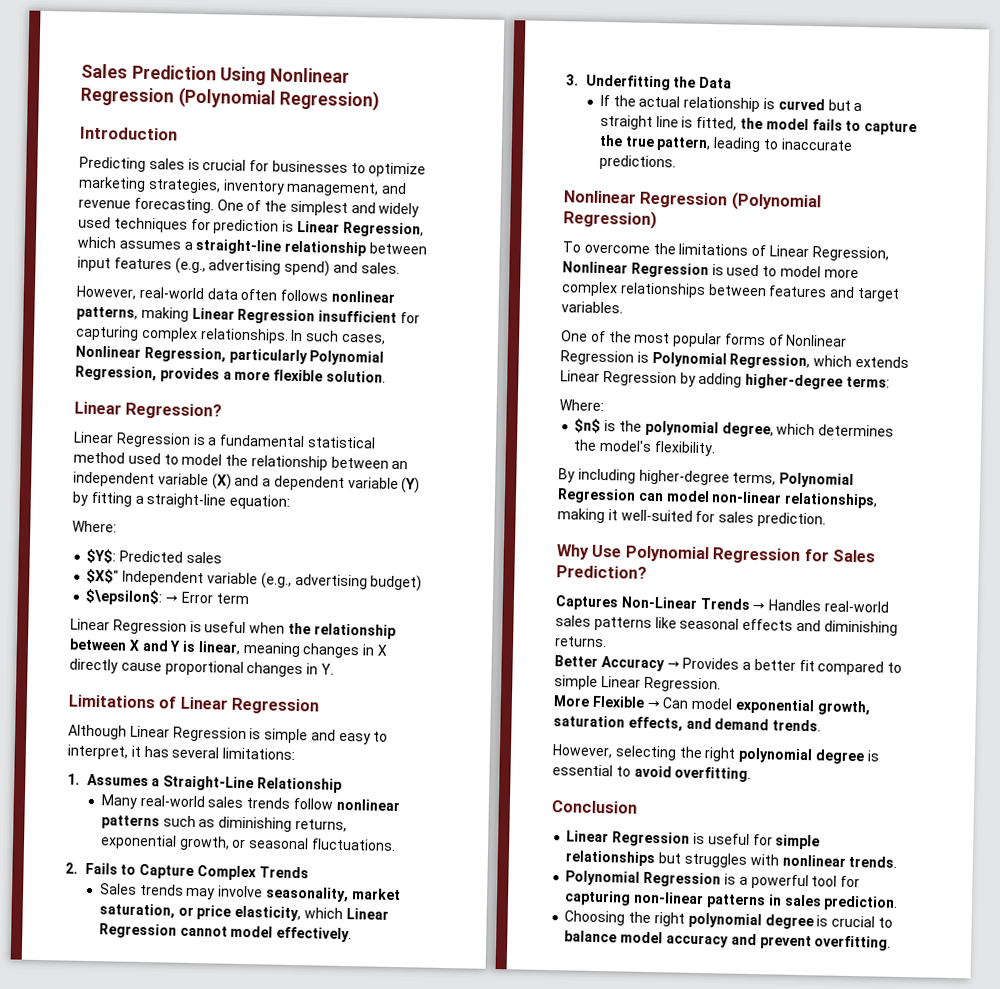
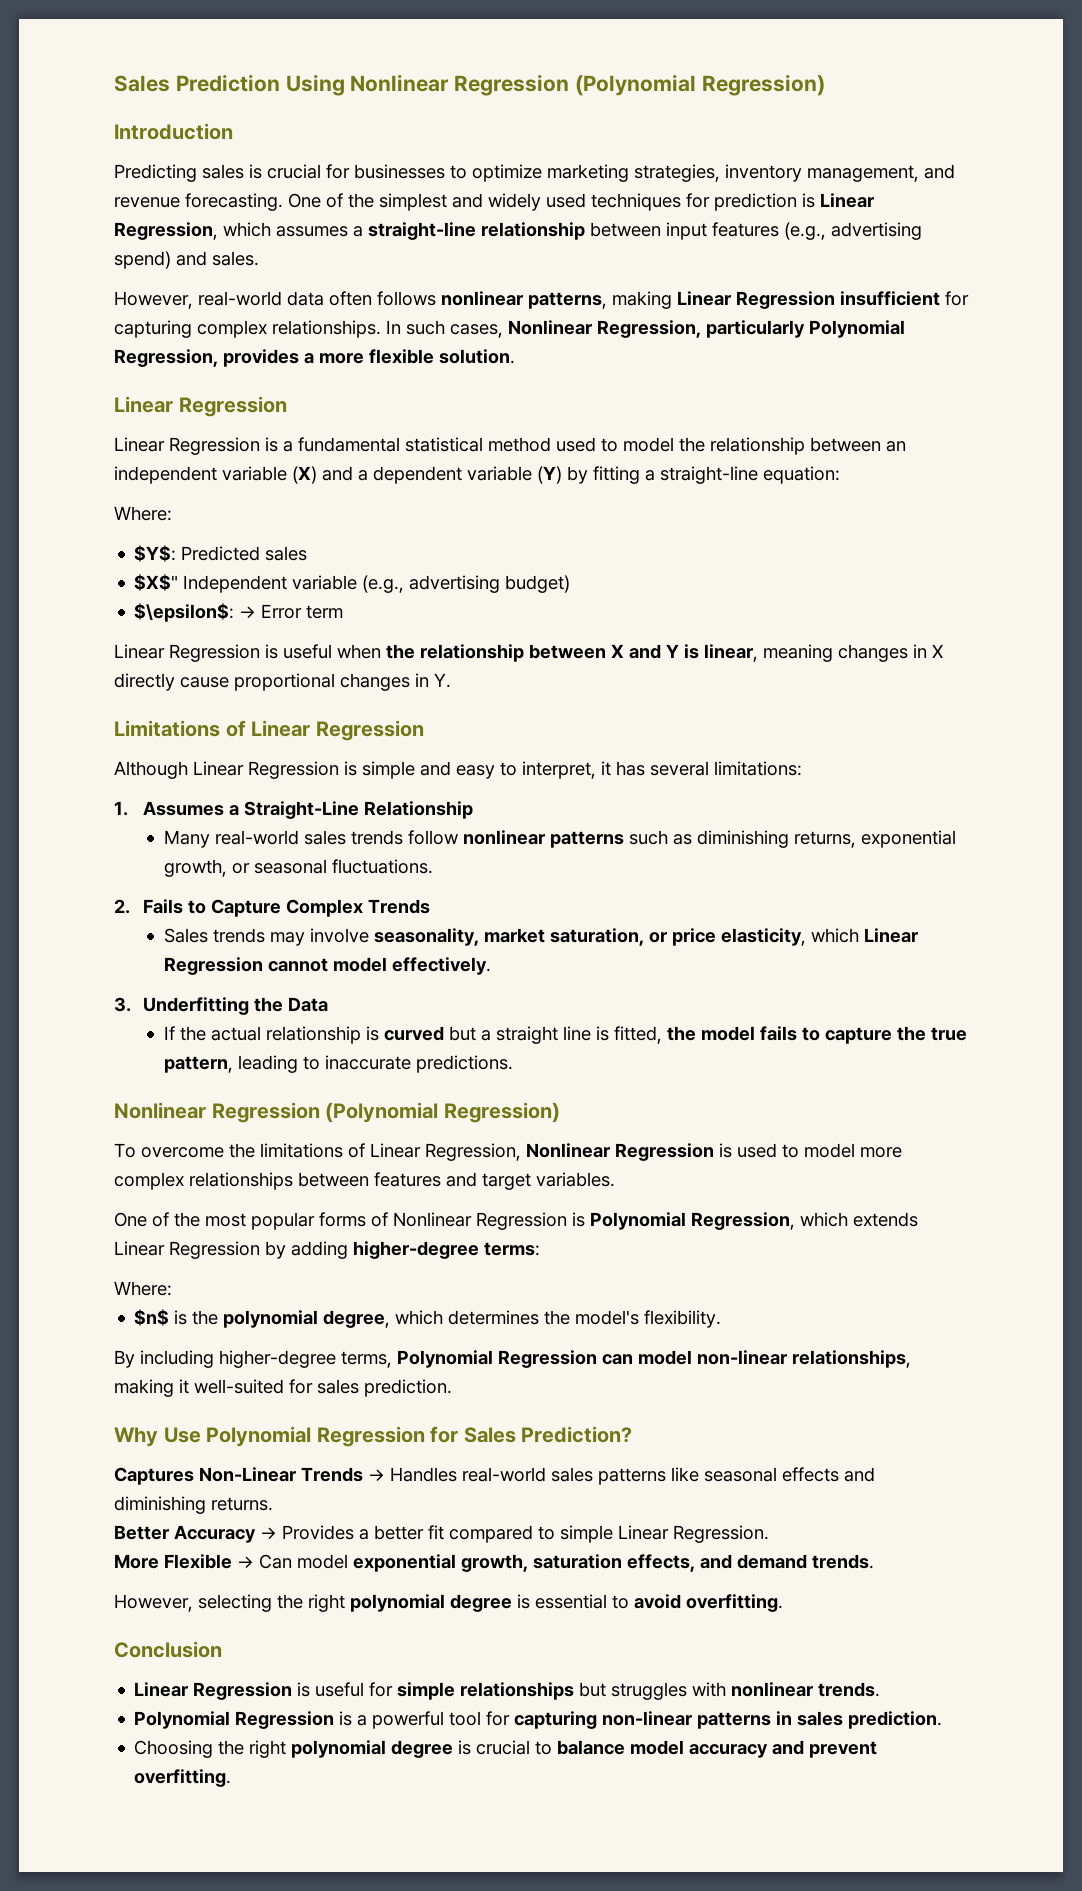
[125,402,223,420] Regression? -> [178,396,287,417] Regression

